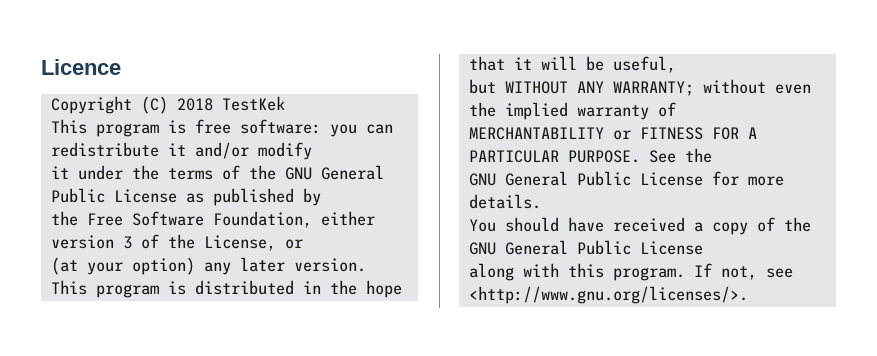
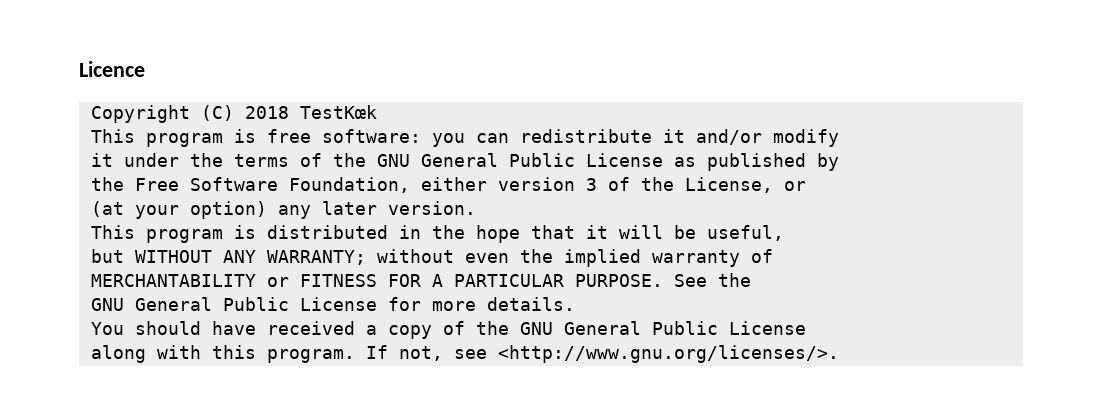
[221,96,285,111] TestKek -> [300,105,377,119] TestKœk

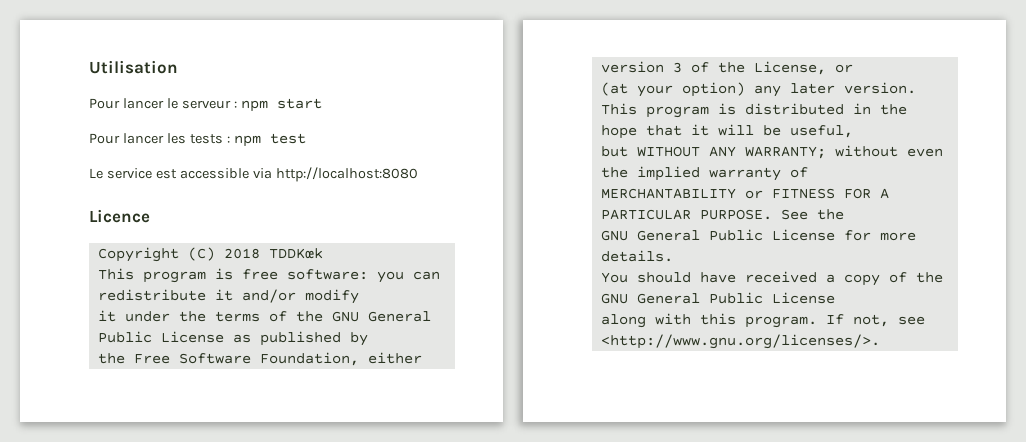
(79, 69) none -> [89,60,178,74] [89,98,322,112] [89,133,306,147] [89,167,418,182] Utilisation // Pour lancer le serveur : npm start // Pour lancer les tests : npm test // Le service est accessible via http://localhost:8080 //
[300,105,377,119] TestKœk -> [268,248,323,259] TDDKœk

